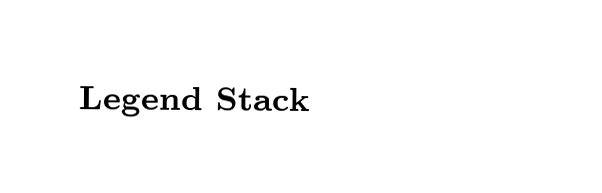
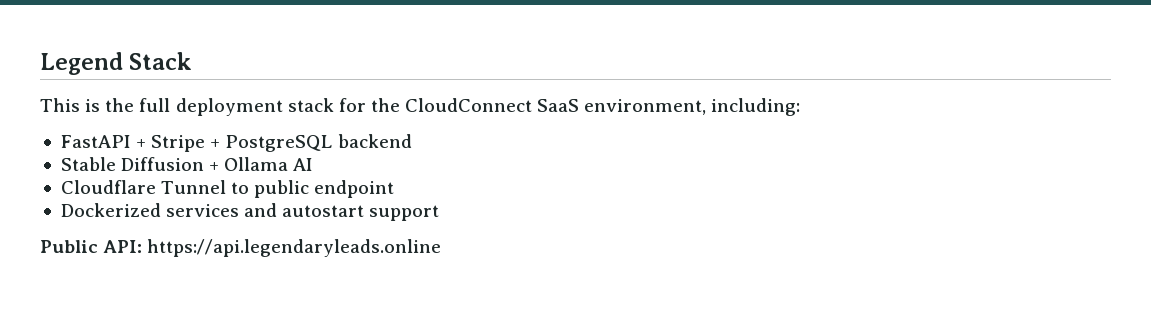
(311, 99) none -> [40,98,801,116] [60,134,412,152] [60,157,314,171] [60,180,395,198] [60,203,440,221] [40,239,442,257] // This is the full deployment stack for the CloudConnect SaaS environment, including: // FastAPI + Stripe + PostgreSQL backend // Stable Diffusion + Ollama AI // Cloudflare Tunnel to public endpoint // Dockerized services and autostart support // Public API: https://api.legendaryleads.online

